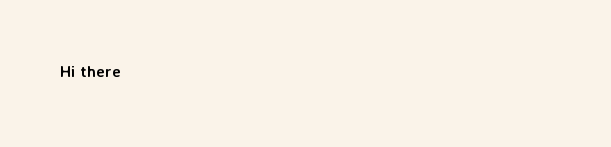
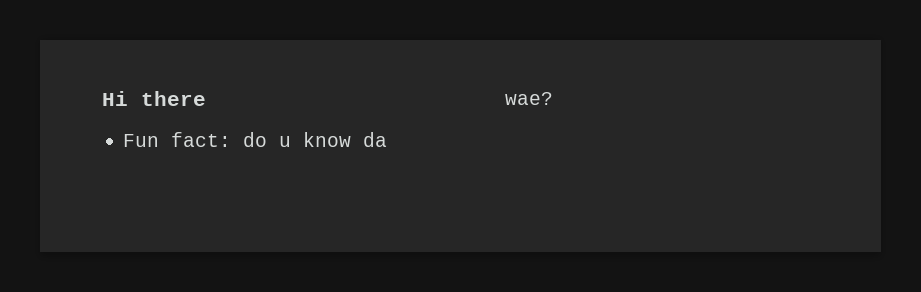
(121, 71) none -> [123,132,388,147] [505,92,554,105] // Fun fact: do u know da wae?

